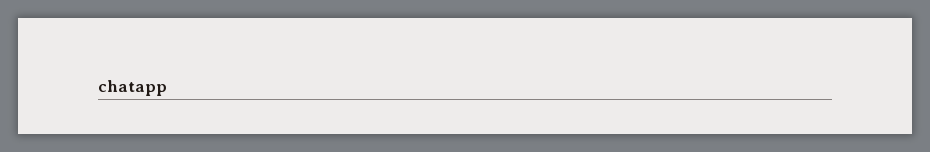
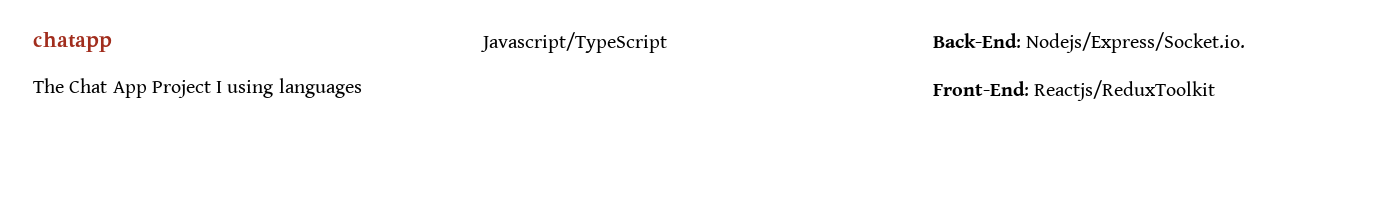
(167, 88) none -> [33,78,362,98] [480,32,667,53] [933,32,1246,53] [933,80,1216,101] // The Chat App Project I using languages Javascript/TypeScript // Back-End: Nodejs/Express/Socket.io. // Front-End: Reactjs/ReduxToolkit

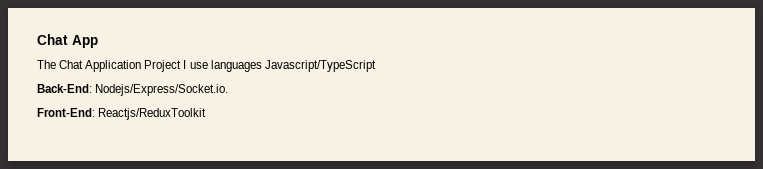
[33,32,112,52] chatapp -> [37,34,98,48] Chat App
[112,81,147,98] App -> [85,60,142,72] Application
[227,80,274,98] using -> [189,62,208,69] use

